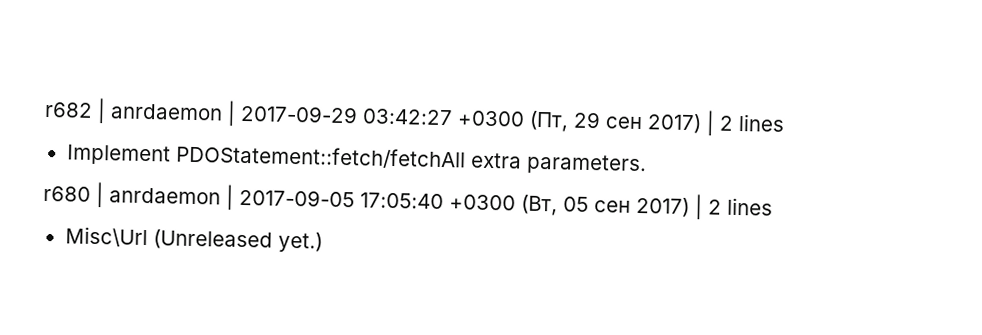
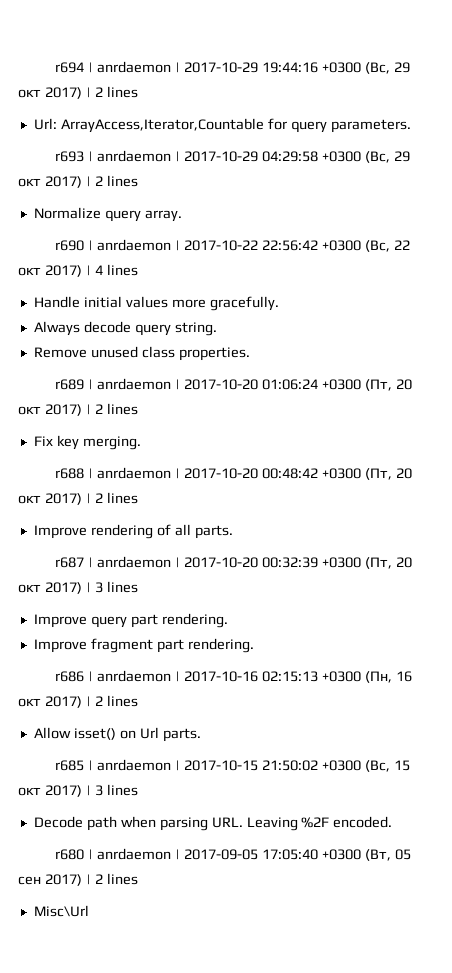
[44,98,785,136] [65,144,647,176] r682 | anrdaemon | 2017-09-29 03:42:27 +0300 (Пт, 29 сен 2017) | 2 lines // Implement PDOStatement::fetch/fetchAll extra parameters. -> [55,61,410,74] [18,86,138,99] [33,118,411,133] [55,150,410,163] [18,175,138,188] [33,207,182,222] [55,239,410,252] [18,264,138,277] [33,296,279,311] [33,321,217,336] [33,346,250,361] [55,378,412,391] [18,403,138,416] [33,435,141,450] [55,467,412,480] [18,492,138,505] [33,524,233,539] [55,556,412,569] [18,581,138,594] [33,613,228,628] [33,638,254,653] [55,670,412,683] [18,695,138,708] [33,727,201,742] [55,759,410,772] [18,784,138,797] [33,816,393,831] r694 | anrdaemon | 2017-10-29 19:44:16 +0300 (Вс, 29 окт 2017) | 2 lines // Url: ArrayAccess,Iterator,Countable for query parameters. // r693 | anrdaemon | 2017-10-29 04:29:58 +0300 (Вс, 29 окт 2017) | 2 lines // Normalize query array. // r690 | anrdaemon | 2017-10-22 22:56:42 +0300 (Вс, 22 окт 2017) | 4 lines // Handle initial values more gracefully. // Always decode query string. // Remove unused class properties. // r689 | anrdaemon | 2017-10-20 01:06:24 +0300 (Пт, 20 окт 2017) | 2 lines // Fix key merging. // r688 | anrdaemon | 2017-10-20 00:48:42 +0300 (Пт, 20 окт 2017) | 2 lines // Improve rendering of all parts. // r687 | anrdaemon | 2017-10-20 00:32:39 +0300 (Пт, 20 окт 2017) | 3 lines // Improve query part rendering. // Improve fragment part rendering. // r686 | anrdaemon | 2017-10-16 02:15:13 +0300 (Пн, 16 окт 2017) | 2 lines // Allow isset() on Url parts. // r685 | anrdaemon | 2017-10-15 21:50:02 +0300 (Вс, 15 окт 2017) | 3 lines // Decode path when parsing URL. Leaving %2F encoded.
[152,229,323,253] (Unreleased yet.) -> (89, 911) none

